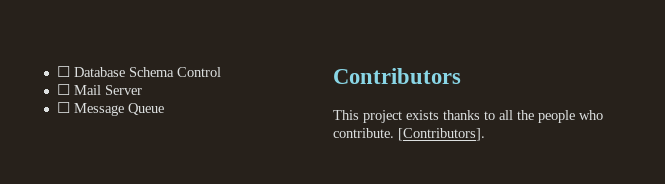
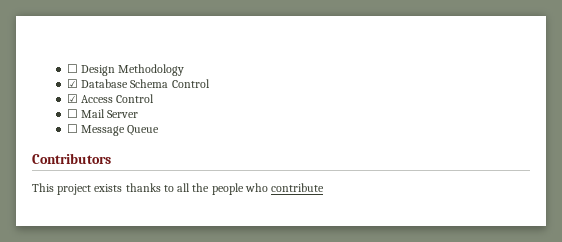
[57,66,71,77] ☐ -> [66,64,185,76] [66,79,78,88] ☐ Design Methodology // ☑
(222, 72) none -> [66,94,155,103] // ☑ Access Control
[333,128,485,141] contribute. [Contributors]. -> [271,183,325,192] contribute

